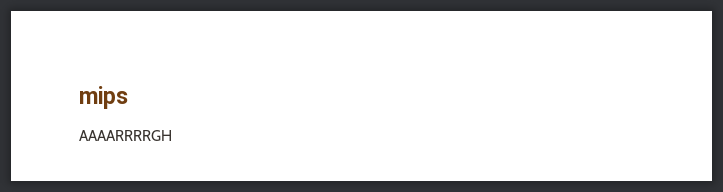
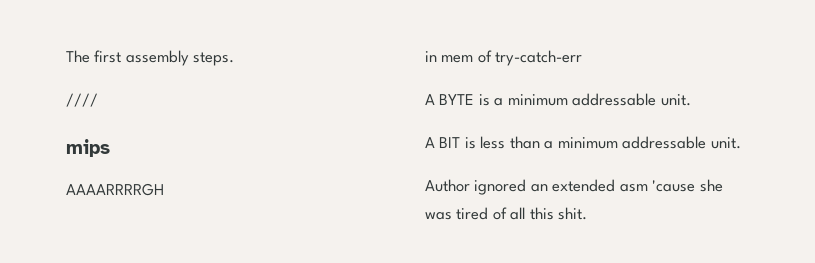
[79,86,128,109] [79,130,172,141] mips // AAAARRRRGH -> [66,50,235,66] [66,93,98,107] [66,139,110,157] [66,183,164,196] [425,50,583,66] [425,93,691,106] [425,136,741,149] [425,179,723,195] [425,207,588,220] The first assembly steps. // //// // mips // AAAARRRRGH // in mem of try-catch-err // A BYTE is a minimum addressable unit. // A BIT is less than a minimum addressable unit. // Author ignored an extended asm 'cause she was tired of all this shit.

